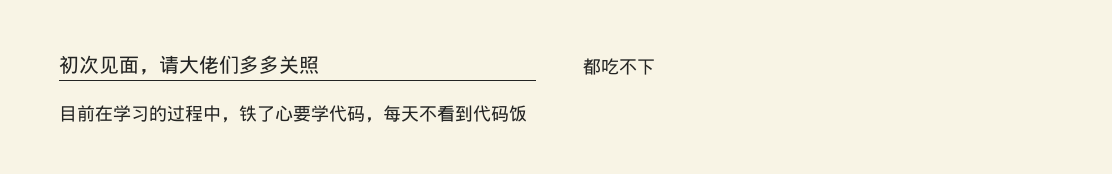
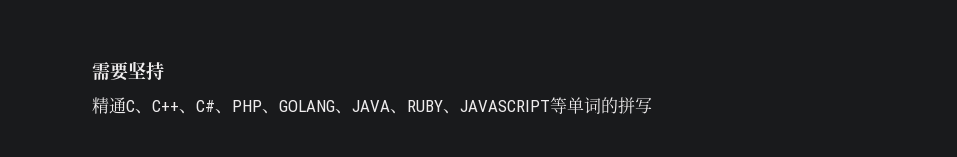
[59,55,319,75] [59,105,527,123] [583,58,655,75] 初次见面，请大佬们多多关照 // 目前在学习的过程中，铁了心要学代码，每天不看到代码饭都吃不下 -> [92,61,164,81] [92,97,652,114] 需要坚持 // 精通C、C++、C#、PHP、GOLANG、JAVA、RUBY、JAVASCRIPT等单词的拼写

